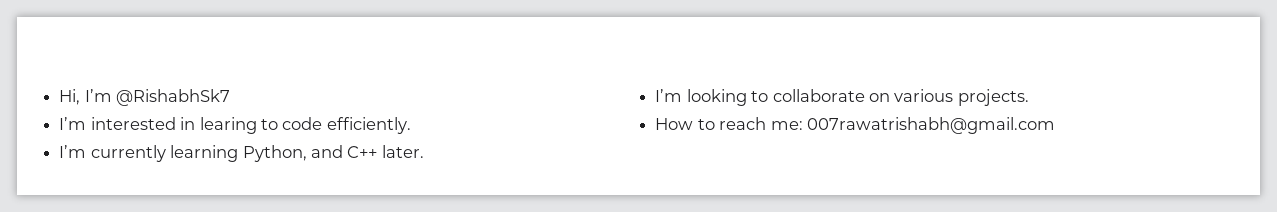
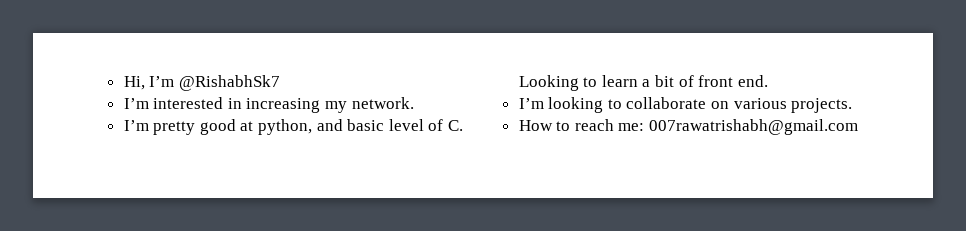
[199,117,411,134] [59,145,424,162] learing to code efficiently. // I’m currently learning Python, and C++ later. -> [246,97,414,113] [123,119,464,135] [518,75,768,91] increasing my network. // I’m pretty good at python, and basic level of C. Looking to learn a bit of front end.

